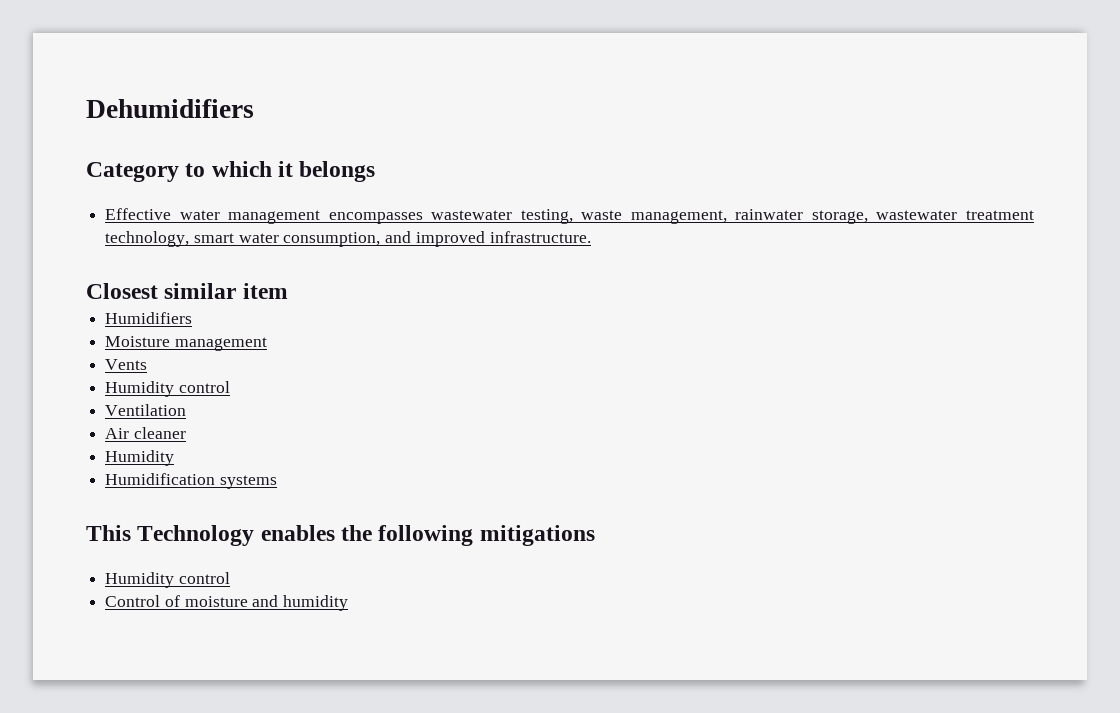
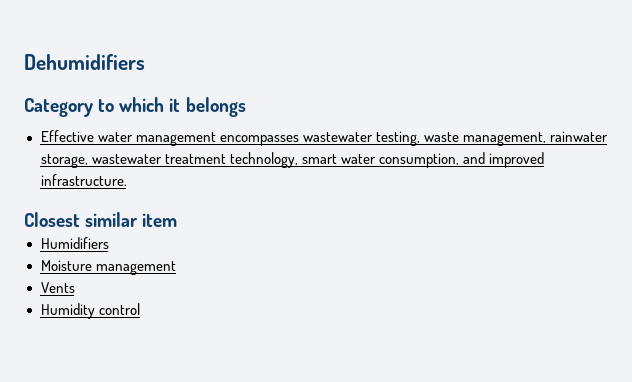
[105,404,187,416] [105,427,186,439] [105,450,175,466] [105,473,277,489] [86,525,595,546] [105,572,230,588] [105,595,349,611] // Ventilation // Air cleaner // Humidity // Humidification systems // This Technology enables the following mitigations // Humidity control // Control of moisture and humidity -> (140, 309) none

